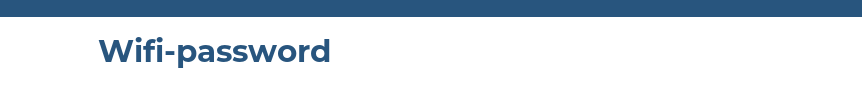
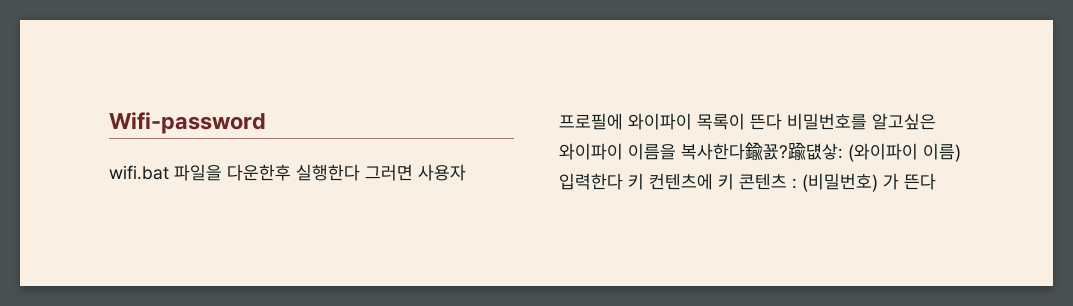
(331, 52) none -> [109,164,466,181] [559,113,936,130] [559,142,961,162] [559,173,936,192] // wifi.bat 파일을 다운한후 실행한다 그러면 사용자 프로필에 와이파이 목록이 뜬다 비밀번호를 알고싶은 와이파이 이름을 복사한다鍮꾨?踰덊샇: (와이파이 이름) 입력한다 키 컨텐츠에 키 콘텐츠 : (비밀번호) 가 뜬다

